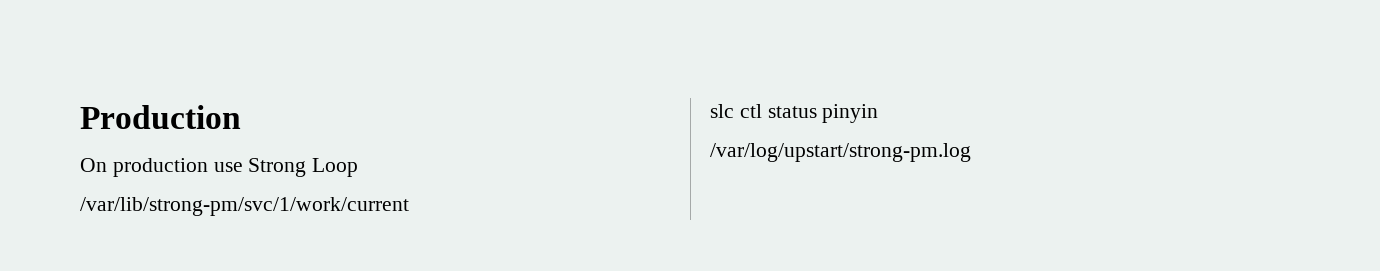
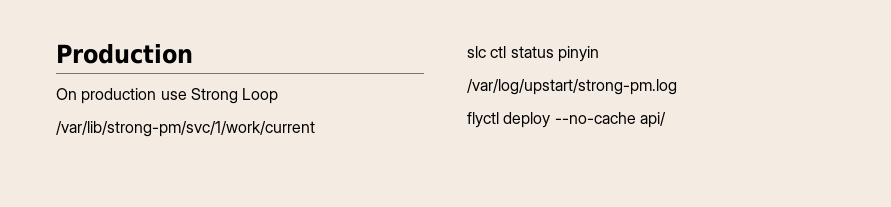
(971, 152) none -> [467,112,666,128] // flyctl deploy --no-cache api/

